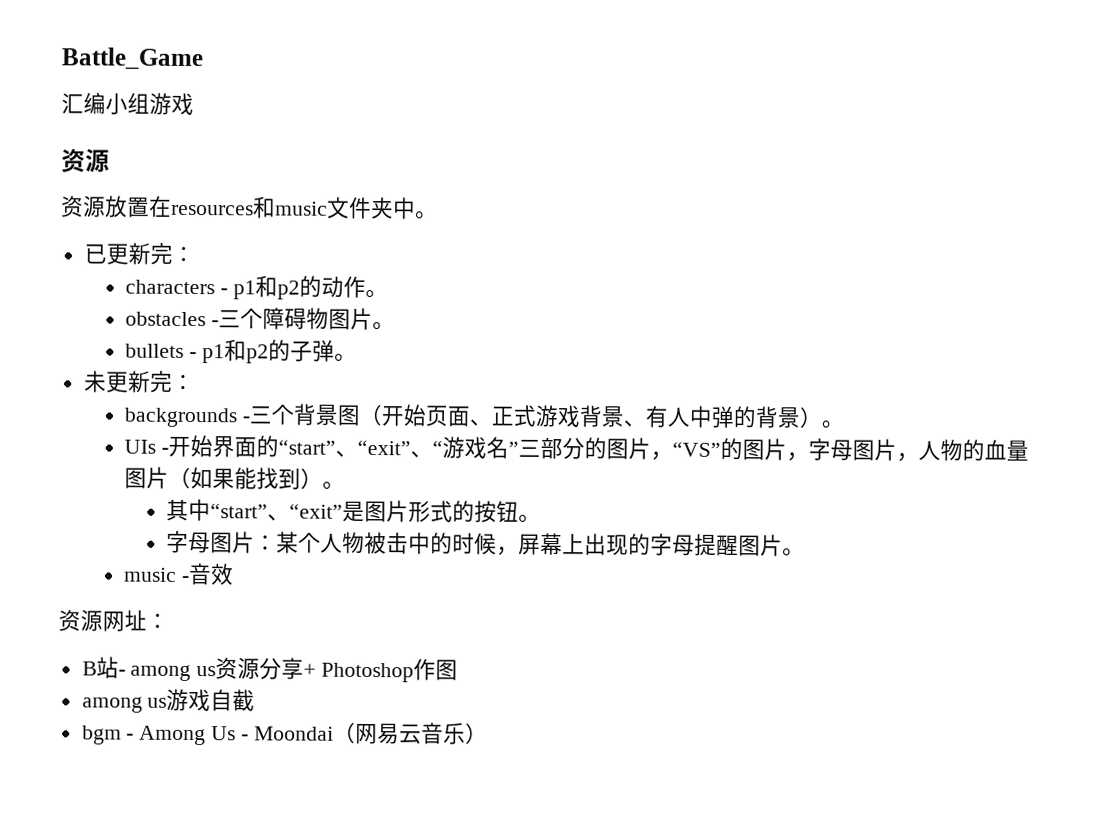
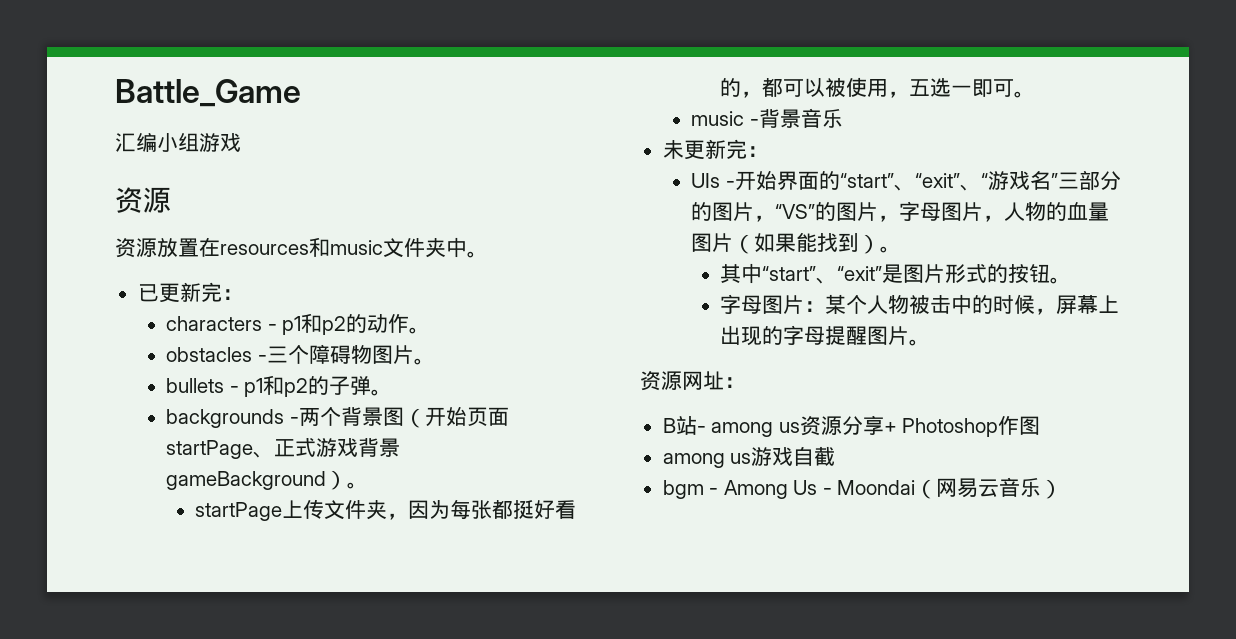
[83,370,195,393] // 未更新完： -> (393, 392) none
[249,406,274,424] 三 -> [298,408,320,426] 两
(472, 416) none -> [166,440,254,459] startPage
[623,405,845,429] 、有人中弹的背景）。 -> [166,470,369,490] [195,499,577,521] [720,77,1036,98] [691,108,843,128] [662,139,768,160] gameBackground）。 // startPage上传文件夹，因为每张都挺好看的，都可以被使用，五选一即可。 // music -背景音乐 // 未更新完：
[124,562,235,586] // music -音效 -> (931, 342) none

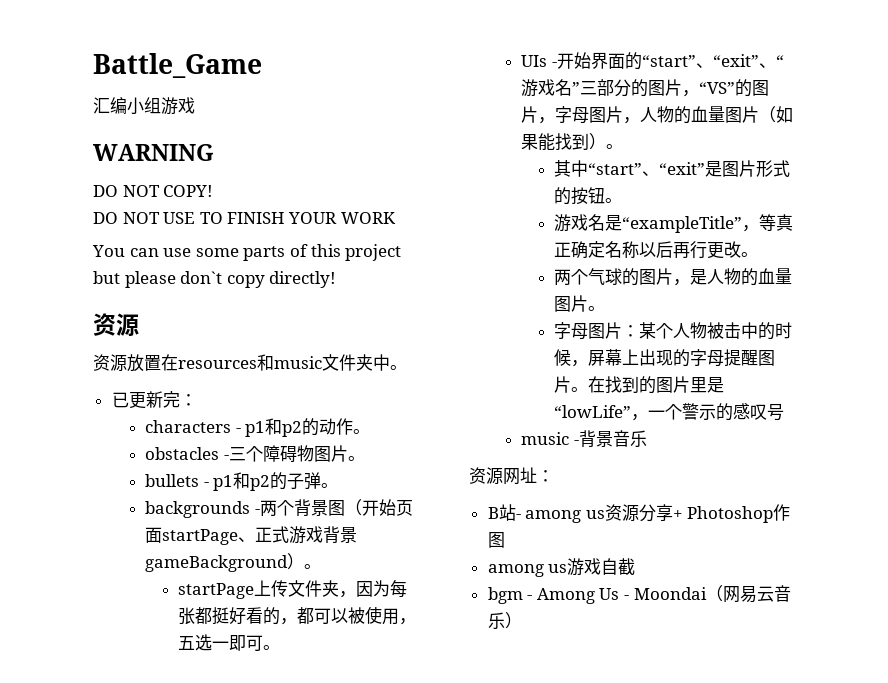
(241, 142) none -> [93,144,214,161] [93,185,214,197] [93,212,396,224] [92,244,402,261] [93,271,337,288] // WARNING // DO NOT COPY! // DO NOT USE TO FINISH YOUR WORK // You can use some parts of this project but please don`t copy directly!
[691,108,843,128] [662,139,768,160] // music -背景音乐 // 未更新完： -> (281, 647) none
(1072, 280) none -> [554,214,794,233] [554,241,759,259] [554,268,793,286] [554,295,606,312] // 游戏名是“exampleTitle”，等真正确定名称以后再行更改。 // 两个气球的图片，是人物的血量图片。
(931, 342) none -> [588,376,725,394] [554,403,785,421] [521,430,647,447] 在找到的图片里是“lowLife”，一个警示的感叹号 // music -背景音乐

